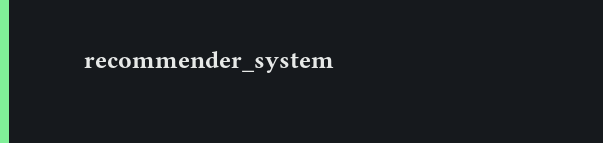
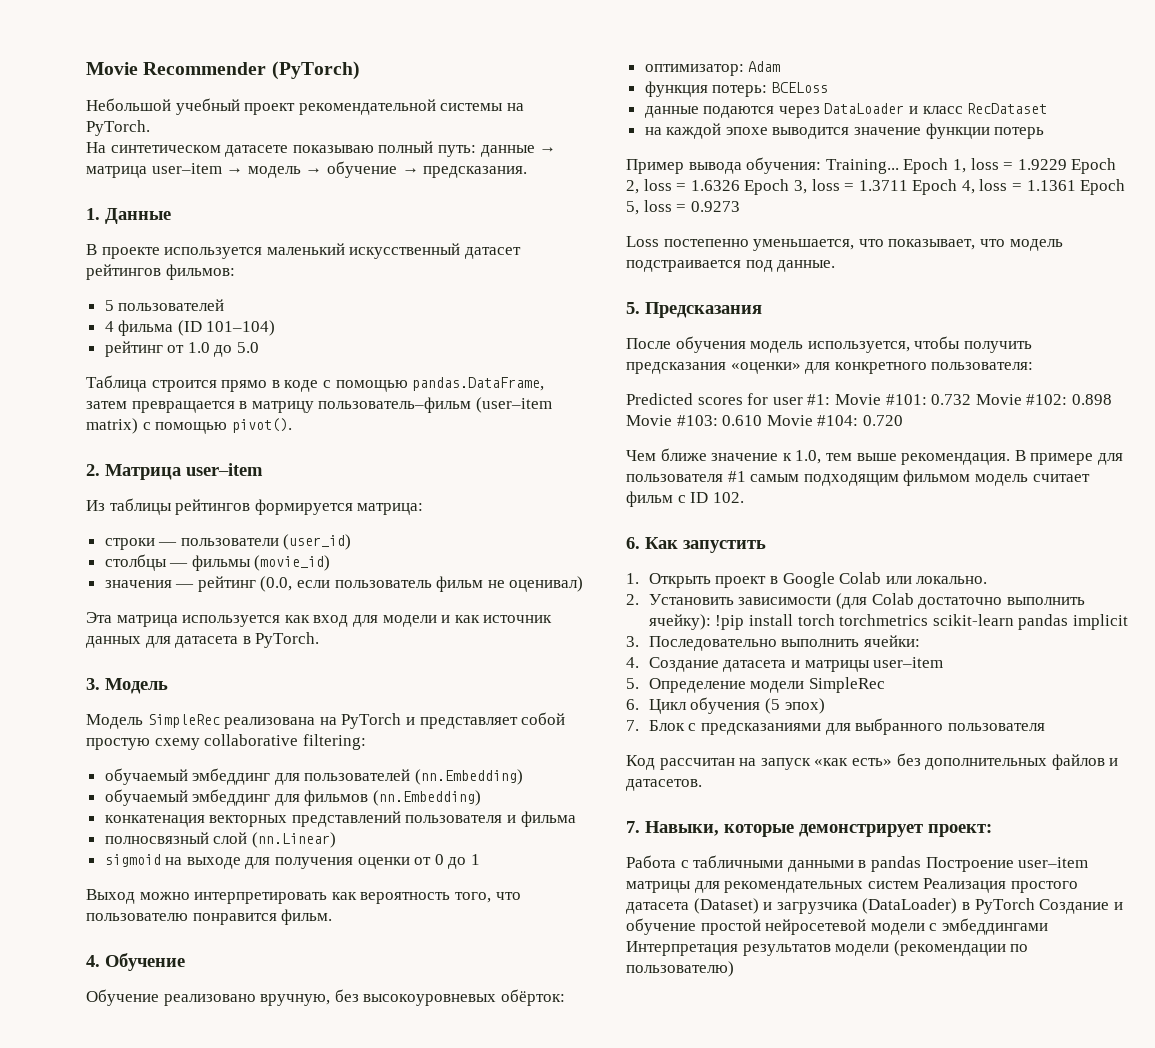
[84,51,334,73] recommender_system -> [86,61,360,80] [86,98,524,115] [86,120,150,136] [86,141,557,157] [86,161,528,178] [86,208,171,224] [86,243,521,259] [86,264,235,280] [104,299,225,311] [104,320,276,336] [104,341,260,357] [86,375,545,392] [86,397,552,413] [86,418,292,434] [86,463,263,480] [86,498,424,515] [104,534,352,550] [104,554,331,571] [104,576,584,592] [86,612,553,627] [86,632,320,648] [86,678,168,694] [86,712,566,729] [86,734,366,750] [104,768,524,785] [104,789,482,806] [104,811,576,827] [104,832,336,848] [104,854,481,869] [86,889,521,904] [86,909,333,925] [86,953,185,971] [86,989,565,1006] [644,61,781,76] [644,81,828,97] [644,103,1048,118] [644,123,1045,139] [626,157,1117,174] [626,179,1126,195] [626,200,740,215] [626,236,1063,251] [626,260,836,272] [626,302,762,318] [626,336,1032,353] [626,362,1034,374] [626,393,1112,405] [626,415,903,426] [626,448,1123,465] [626,470,1090,486] [626,491,744,507] [626,537,766,553] [626,572,988,588] [626,593,1085,609] [648,614,1128,630] [626,635,920,651] [626,657,944,672] [626,677,885,693] [626,697,825,714] [626,718,1045,735] [626,753,1119,770] [626,779,702,791] [626,821,992,837] [626,855,1089,872] [626,878,1078,893] [626,898,1123,914] [626,918,1048,935] [626,940,1029,956] [626,961,734,977] Movie Recommender (PyTorch) // Небольшой учебный проект рекомендательной системы на PyTorch. // На синтетическом датасете показываю полный путь: данные → матрица user–item → модель → обучение → предсказания. // 1. Данные // В проекте используется маленький искусственный датасет рейтингов фильмов: // 5 пользователей // 4 фильма (ID 101–104) // рейтинг от 1.0 до 5.0 // Таблица строится прямо в коде с помощью pandas.DataFrame, затем превращается в матрицу пользователь–фильм (user–item matrix) с помощью pivot(). // 2. Матрица user–item // Из таблицы рейтингов формируется матрица: // строки — пользователи (user_id) // столбцы — фильмы (movie_id) // значения — рейтинг (0.0, если пользователь фильм не оценивал) // Эта матрица используется как вход для модели и как источник данных для датасета в PyTorch. // 3. Модель // Модель SimpleRec реализована на PyTorch и представляет собой простую схему collaborative filtering: // обучаемый эмбеддинг для пользователей (nn.Embedding) // обучаемый эмбеддинг для фильмов (nn.Embedding) // конкатенация векторных представлений пользователя и фильма // полносвязный слой (nn.Linear) // sigmoid на выходе для получения оценки от 0 до 1 // Выход можно интерпретировать как вероятность того, что пользователю понравится фильм. // 4. Обучение // Обучение реализовано вручную, без высокоуровневых обёрток: // оптимизатор: Adam // функция потерь: BCELoss // данные подаются через DataLoader и класс RecDataset // на каждой эпохе выводится значение функции потерь // Пример вывода обучения: Training... Epoch 1, loss = 1.9229 Epoch 2, loss = 1.6326 Epoch 3, loss = 1.3711 Epoch 4, loss = 1.1361 Epoch 5, loss = 0.9273 // Loss постепенно уменьшается, что показывает, что модель подстраивается под данные. // 5. Предсказания // После обучения модель используется, чтобы получить предсказания «оценки» для конкретного пользователя: // Predicted scores for user #1: Movie #101: 0.732 Movie #102: 0.898 Movie #103: 0.610 Movie #104: 0.720 // Чем ближе значение к 1.0, тем выше рекомендация. В примере для пользователя #1 самым подходящим фильмом модель считает фильм с ID 102. // 6. Как запустить // 1. Открыть проект в Google Colab или локально. // 2. Установить зависимости (для Colab достаточно выполнить ячейку): !pip install torch torchmetrics scikit-learn pandas implicit // 3. Последовательно выполнить ячейки: // 4. Создание датасета и матрицы user–item // 5. Определение модели SimpleRec // 6. Цикл обучения (5 эпох) // 7. Блок с предсказаниями для выбранного пользователя // Код рассчитан на запуск «как есть» без дополнительных файлов и датасетов. // 7. Навыки, которые демонстрирует проект: // Работа с табличными данными в pandas Построение user–item матрицы для рекомендательных систем Реализация простого датасета (Dataset) и загрузчика (DataLoader) в PyTorch Создание и обучение простой нейросетевой модели с эмбеддингами Интерпретация результатов модели (рекомендации по пользователю)

